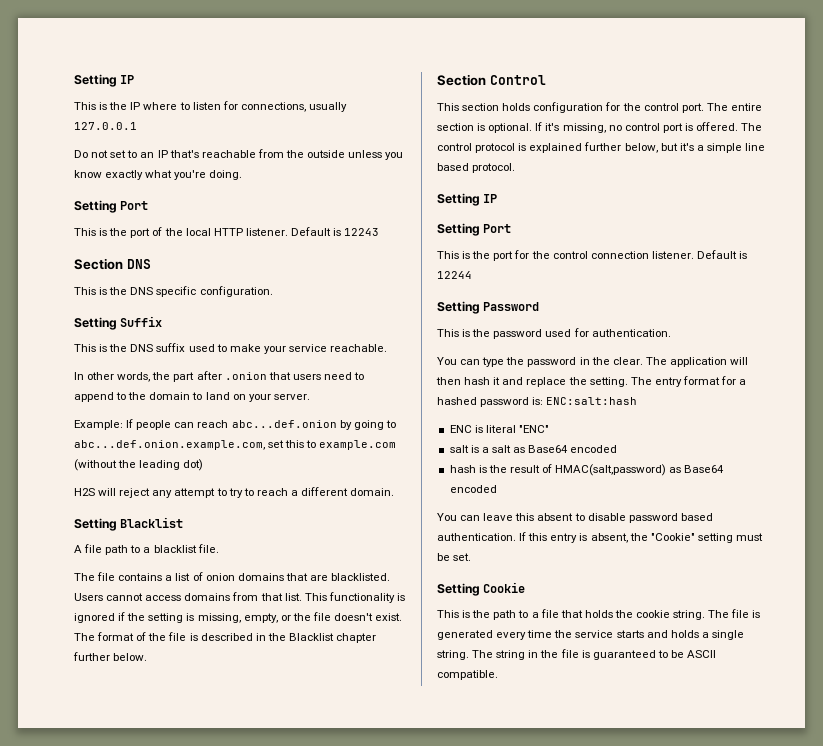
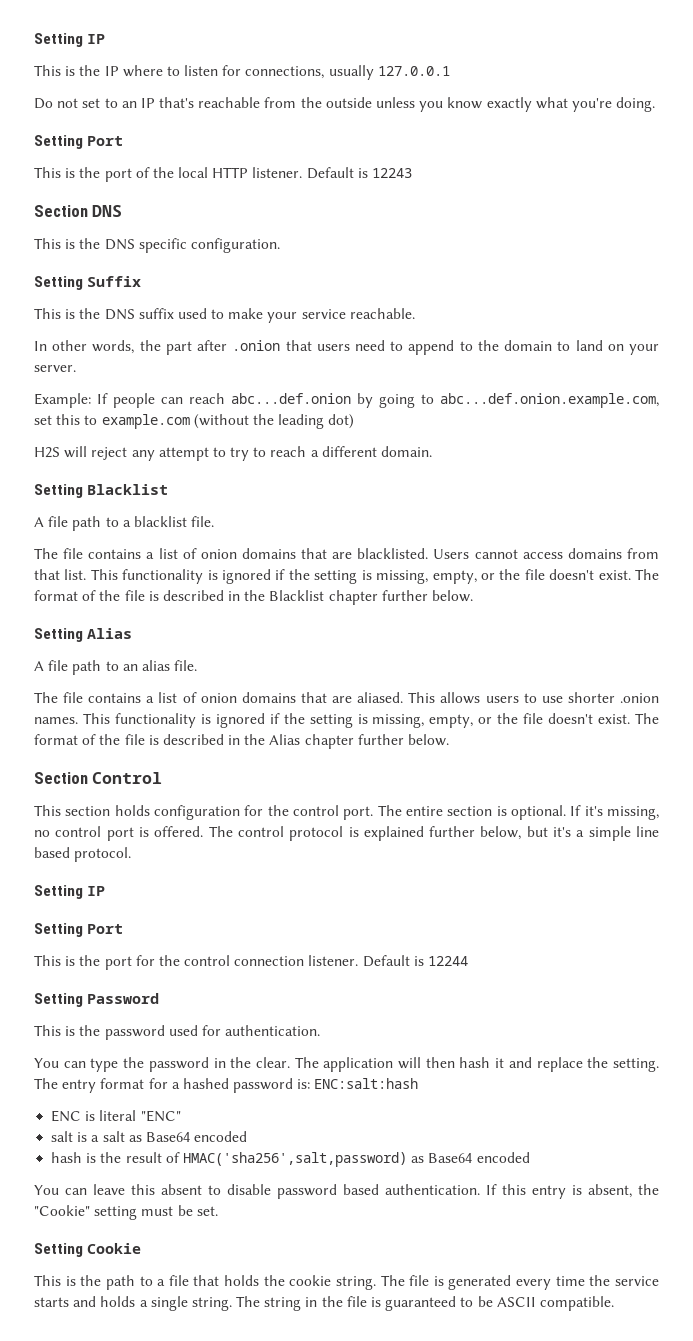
(148, 657) none -> [34,628,133,642] [34,660,198,675] [34,692,660,704] [34,713,659,728] [34,734,450,749] // Setting Alias // A file path to an alias file. // The file contains a list of onion domains that are aliased. This allows users to use shorter .onion names. This functionality is ignored if the setting is missing, empty, or the file doesn't exist. The format of the file is described in the Alias chapter further below.
[555,464,667,476] HMAC(salt,password) -> [182,1152,407,1167] HMAC('sha256',salt,password)

